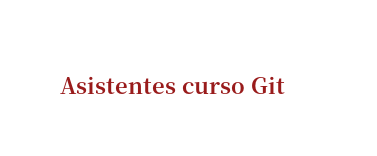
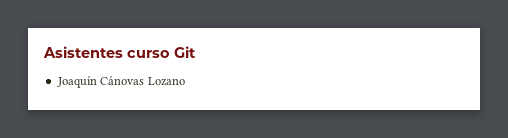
(285, 85) none -> [56,76,185,88] // Joaquín Cánovas Lozano

